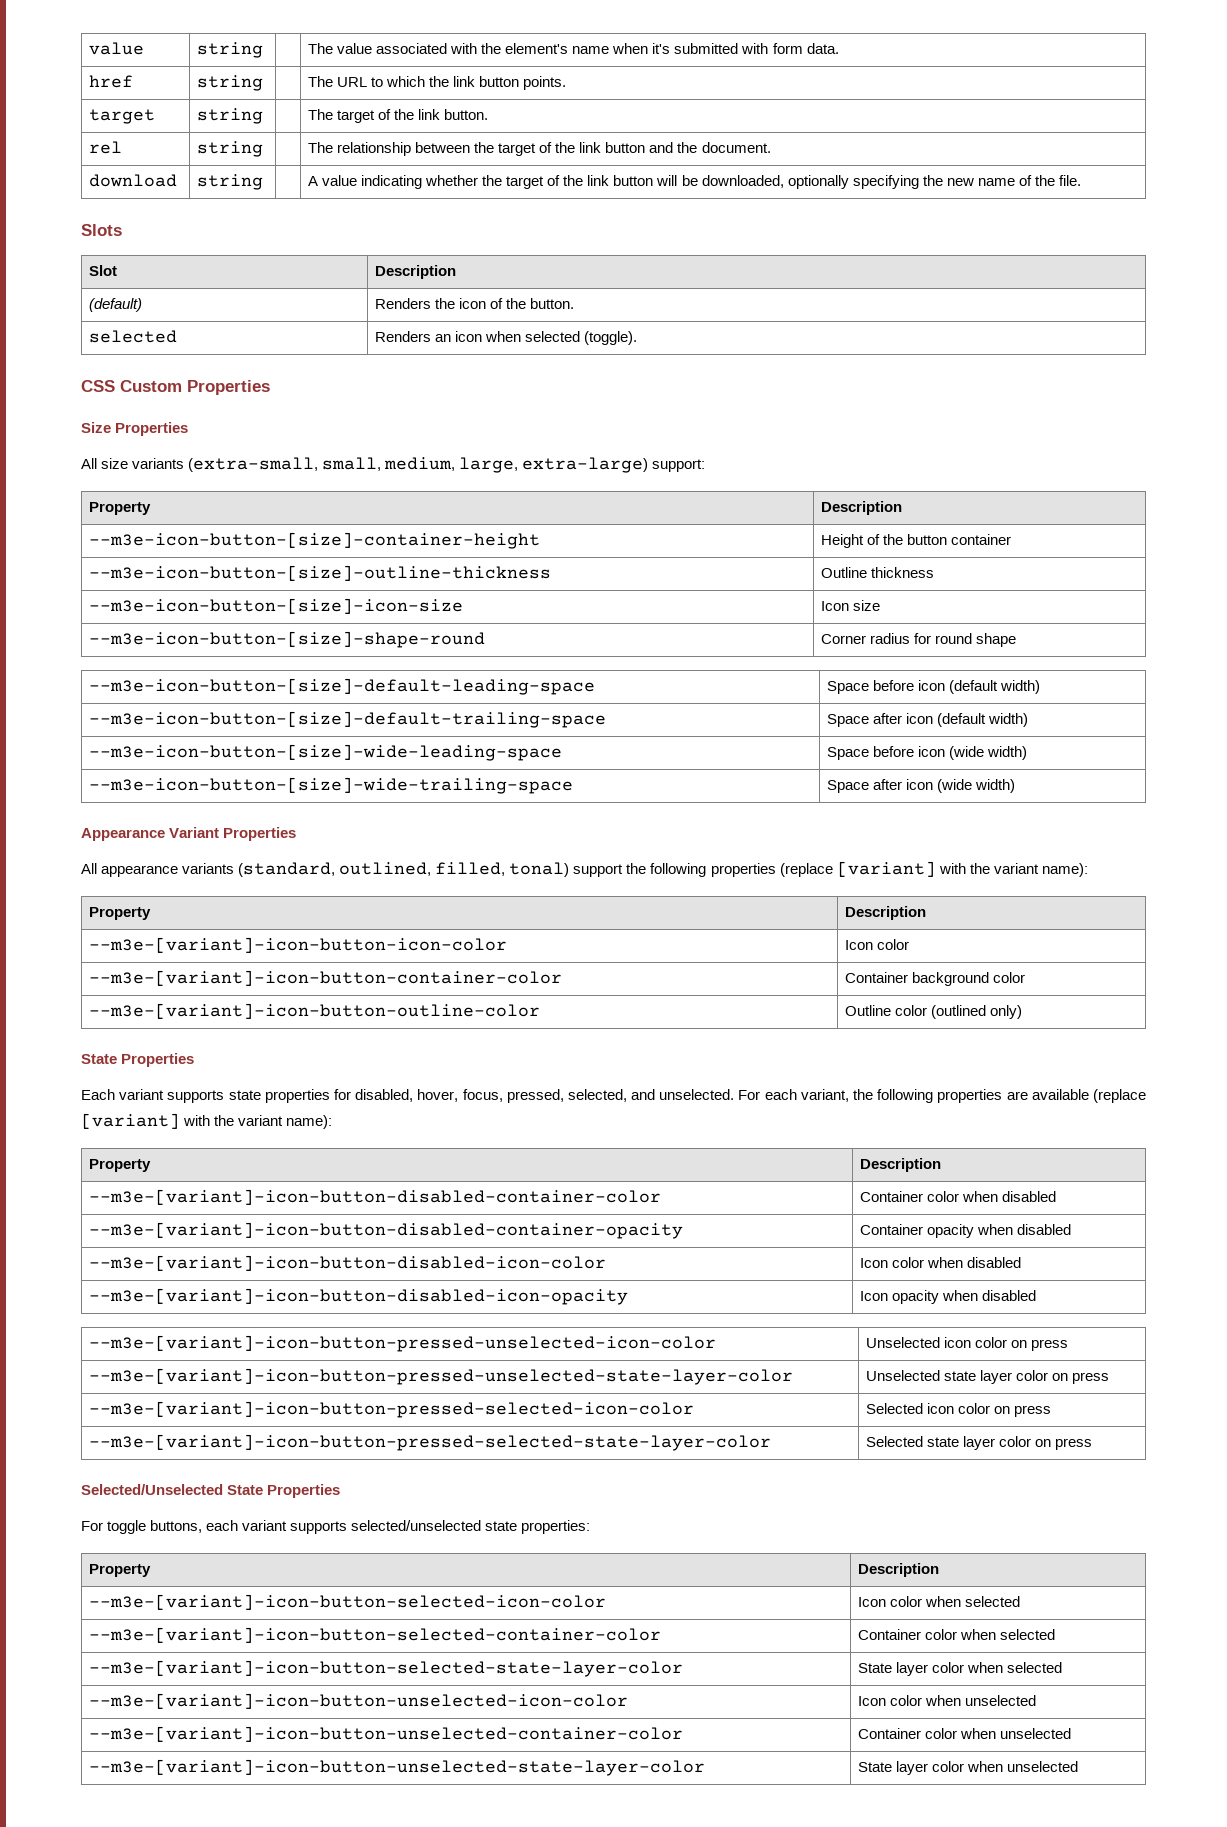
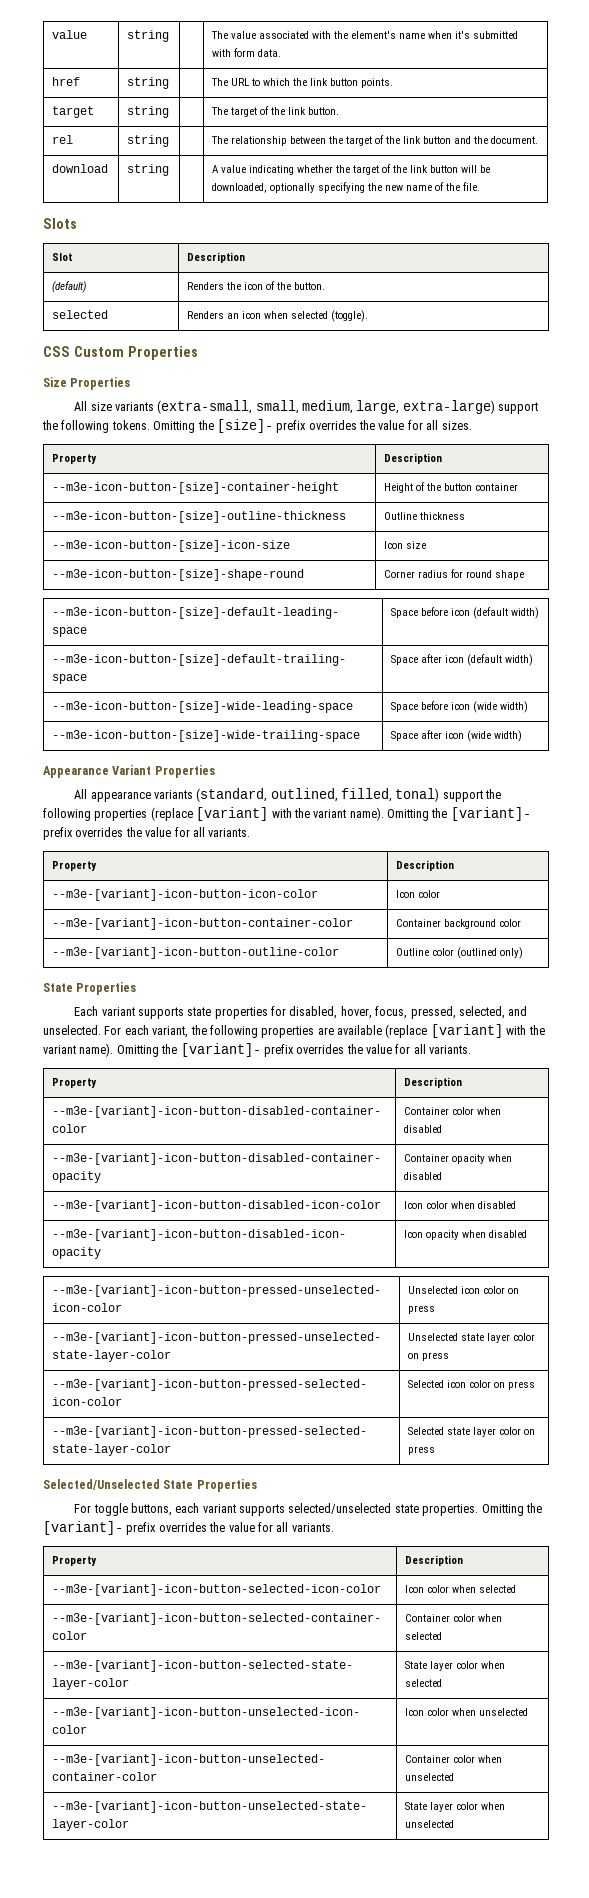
[652,459,706,472] support: -> [498,402,539,414] [42,419,472,433] support the following tokens. Omitting the [size]- prefix overrides the value for all sizes.
[1041,863,1088,877] name): -> [349,807,531,821] [43,827,251,840] name). Omitting the [variant]- prefix overrides the value for all variants.
[286,1115,333,1129] name): -> [79,1043,472,1057] name). Omitting the [variant]- prefix overrides the value for all variants.
[521,1520,591,1534] properties: -> [422,1503,542,1516] [43,1521,334,1535] properties. Omitting the [variant]- prefix overrides the value for all variants.

